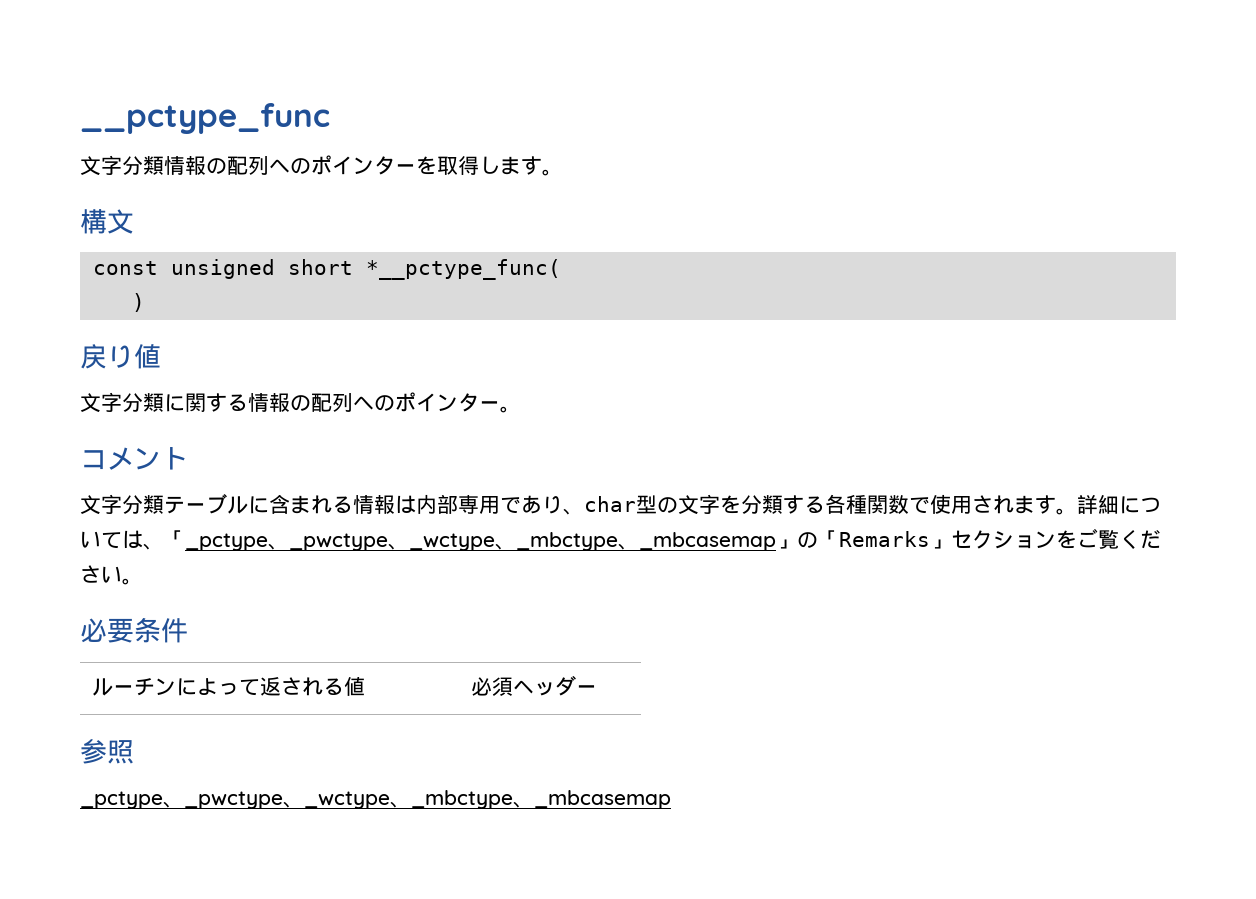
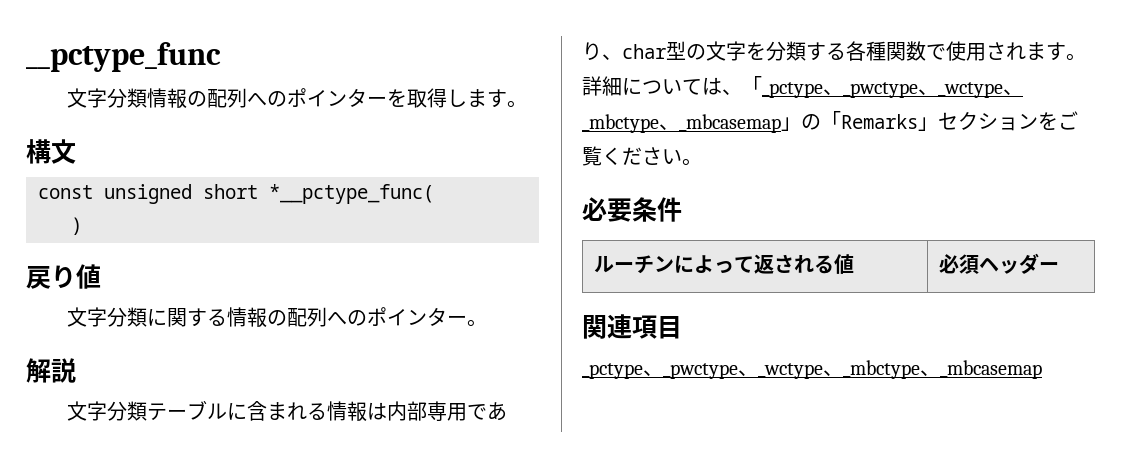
[80,447,188,470] コメント -> [26,358,76,383] 解説
[80,739,134,764] 参照 -> [582,314,682,339] 関連項目

